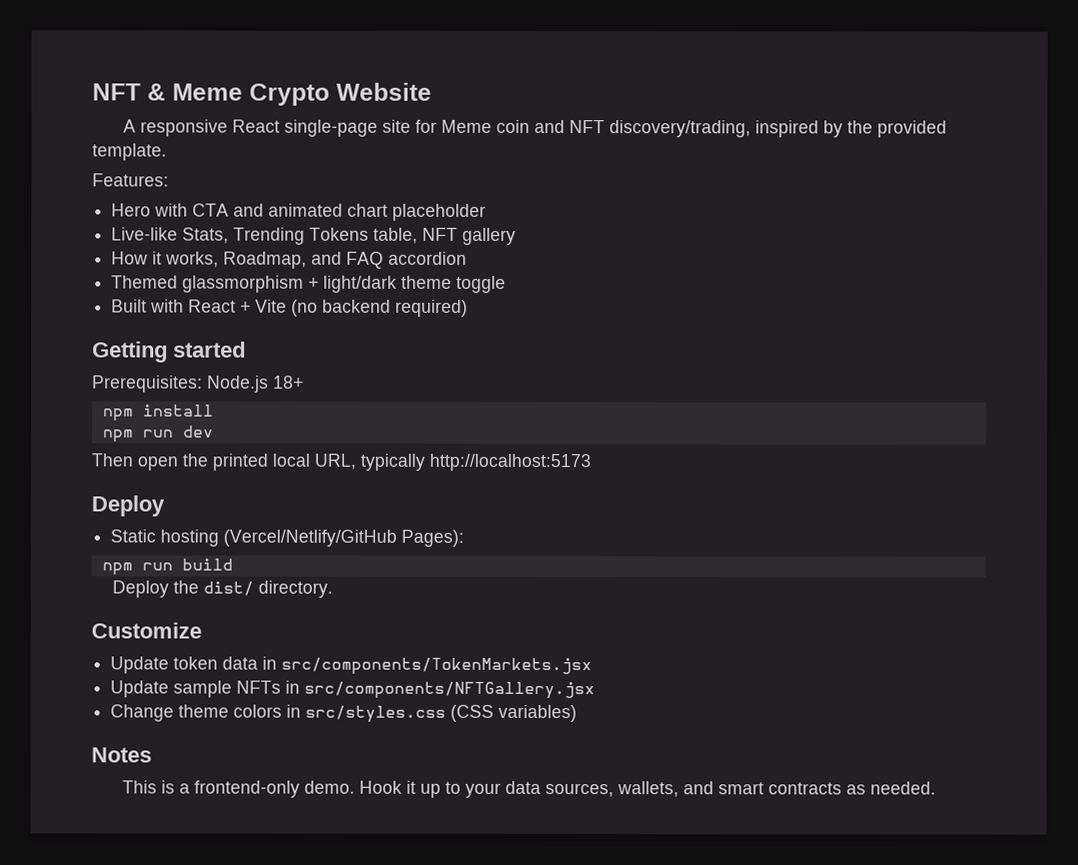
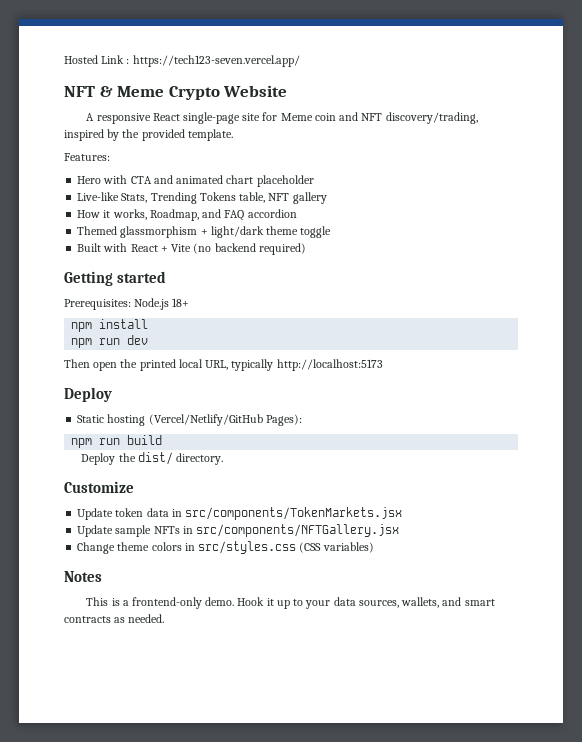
(92, 92) none -> [64,55,300,67] Hosted Link : https://tech123-seven.vercel.app/ //

